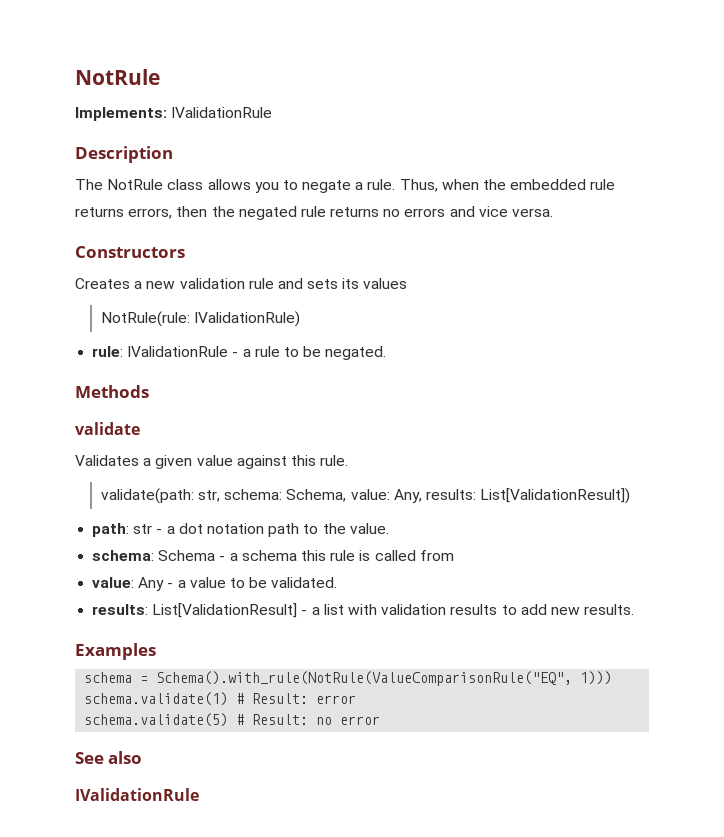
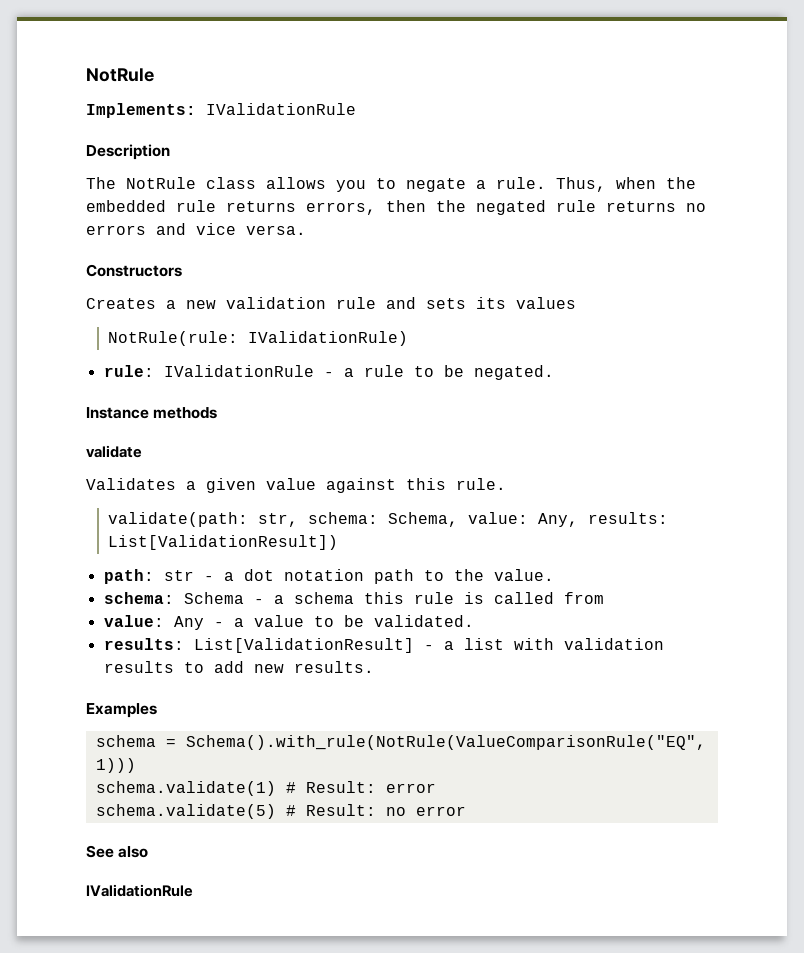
[75,385,149,398] Methods -> [86,407,218,419] Instance methods

